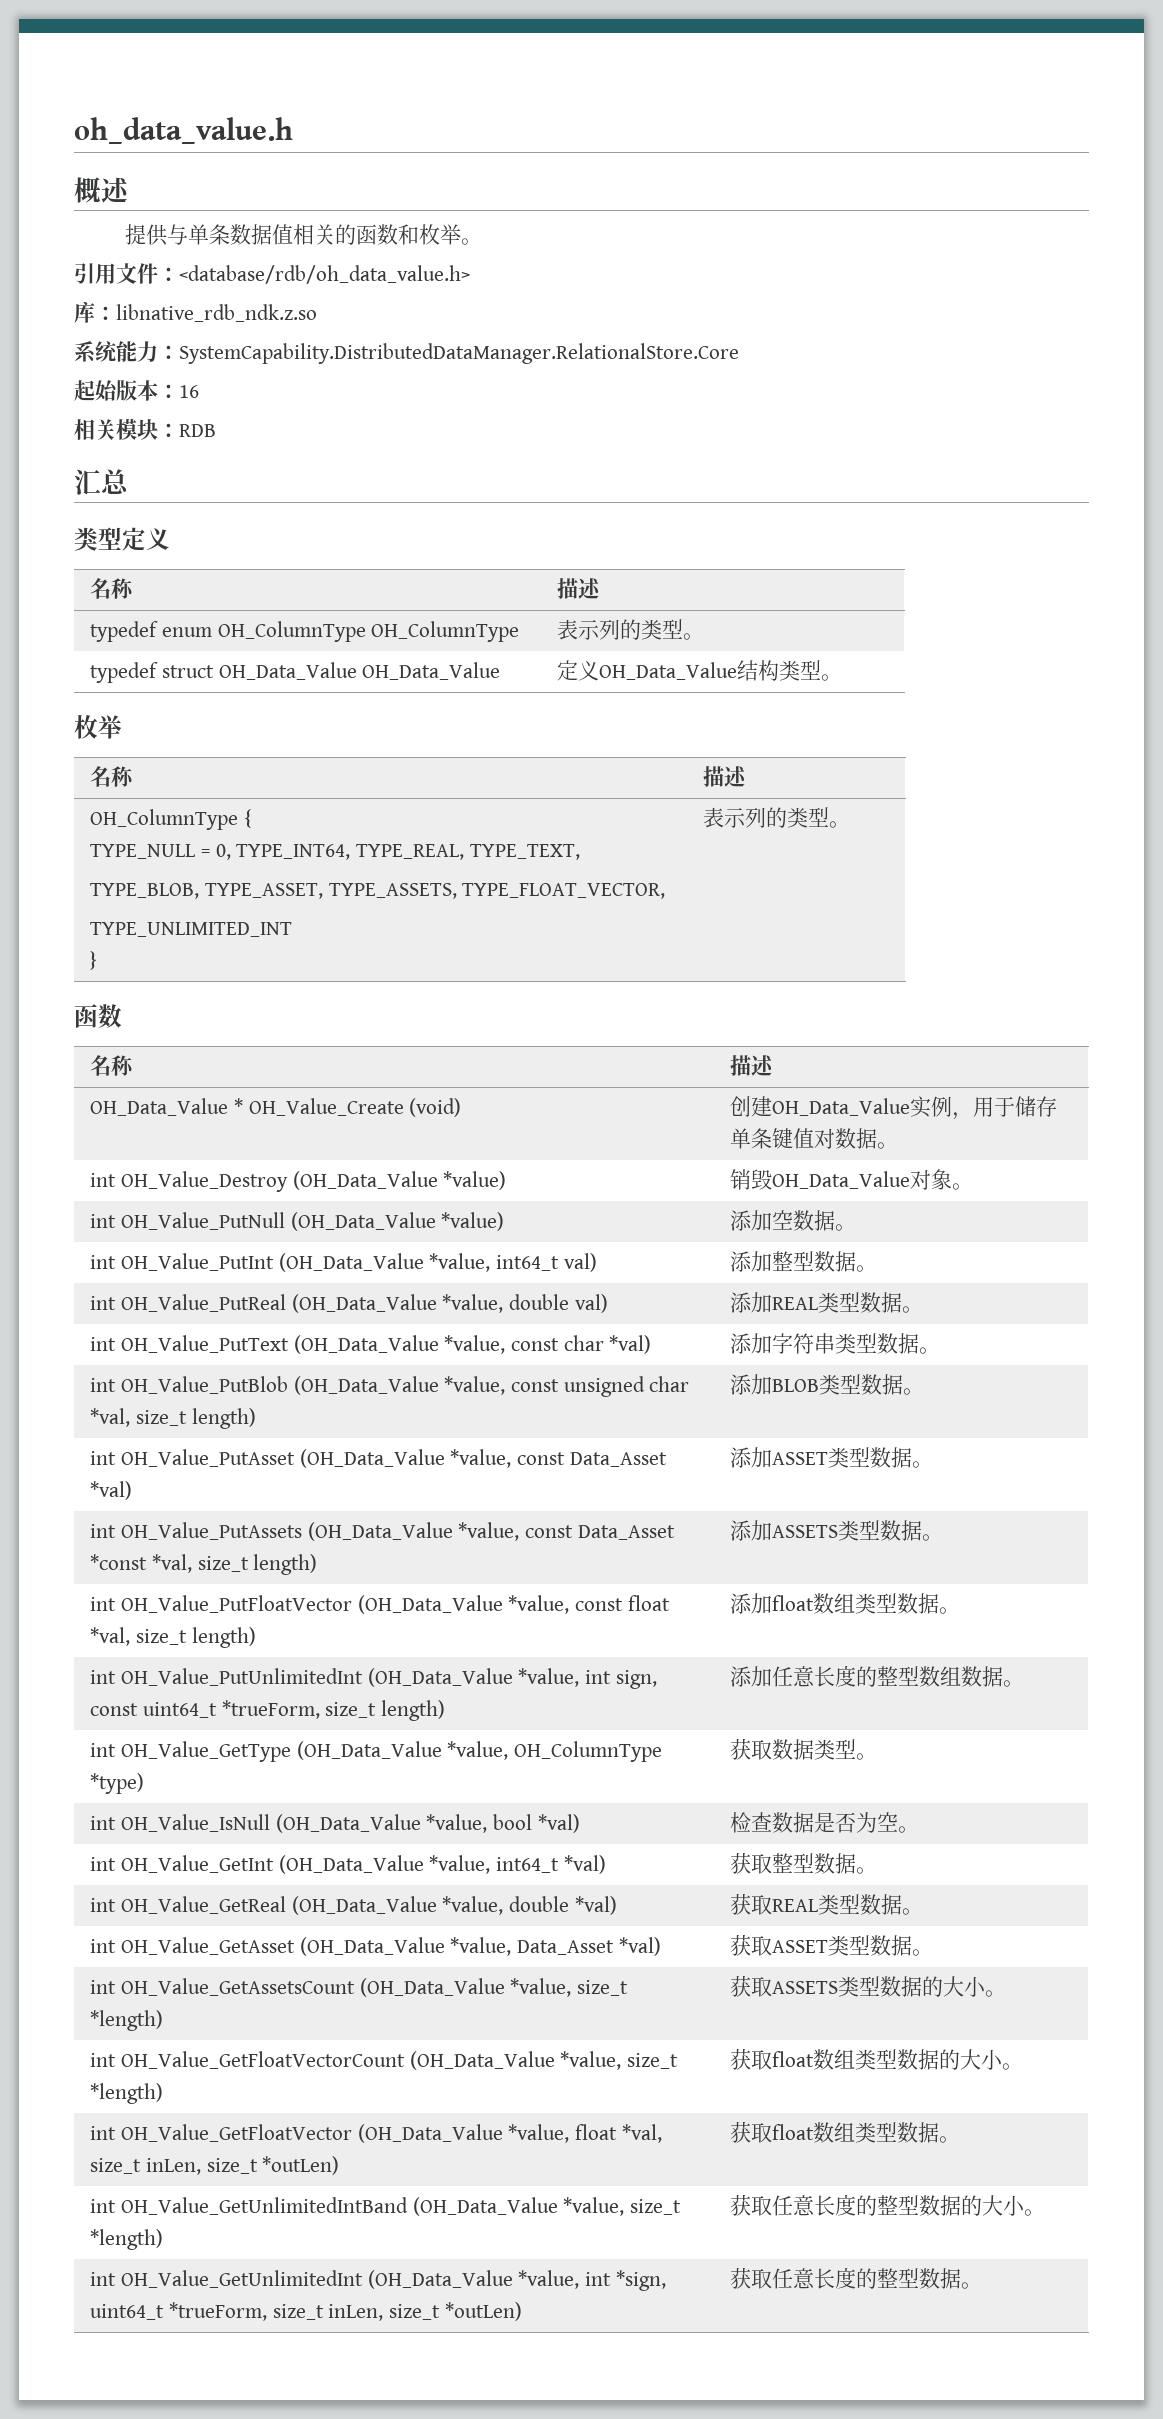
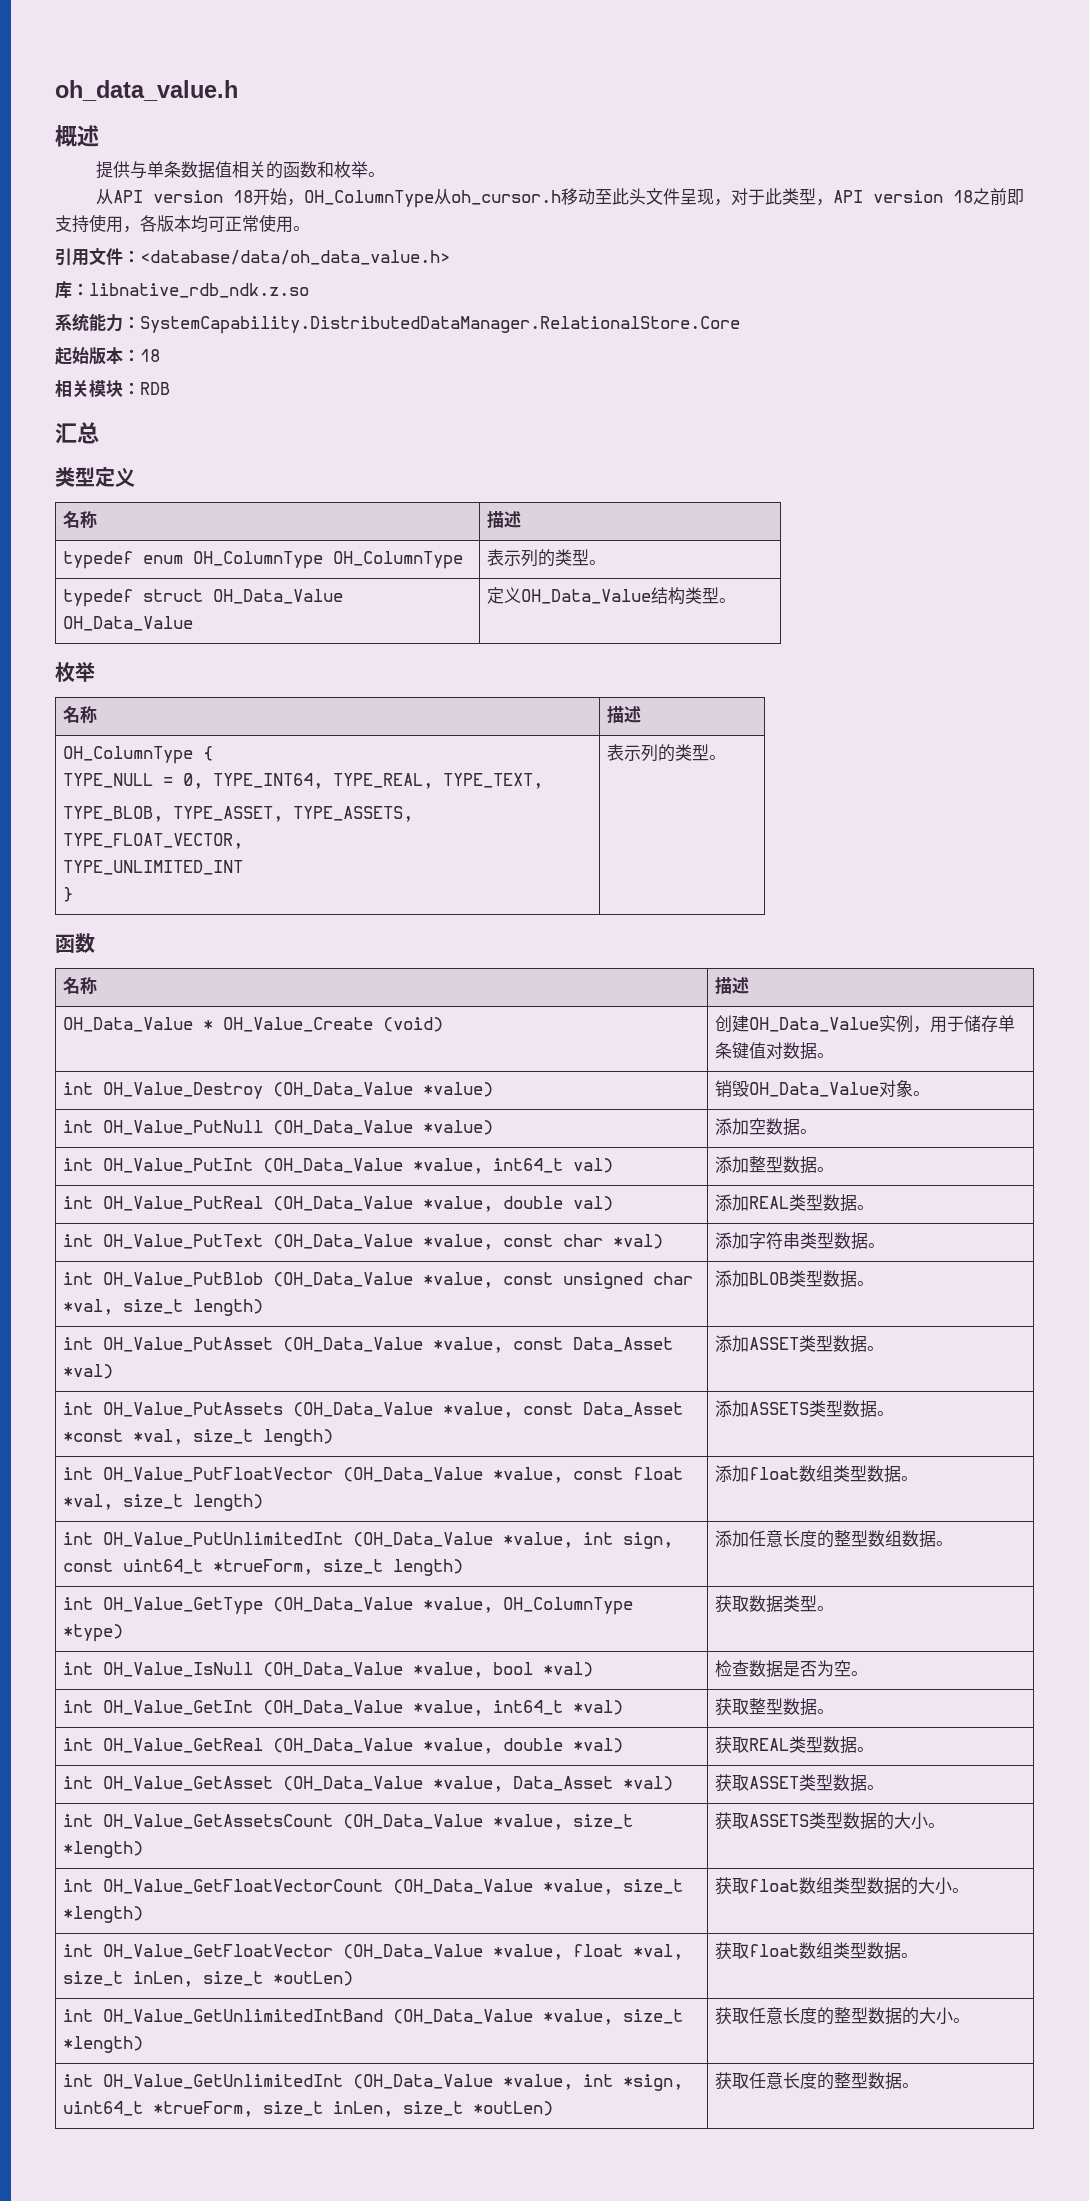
(483, 241) none -> [95,188,1024,208] [55,214,310,233] // 从API version 18开始，OH_ColumnType从oh_cursor.h移动至此头文件呈现，对于此类型，API version 18之前即支持使用，各版本均可正常使用。
[179,265,470,284] <database/rdb/oh_data_value.h> -> [140,250,450,265] <database/data/oh_data_value.h>
[179,385,199,398] 16 -> [140,349,160,362] 18

